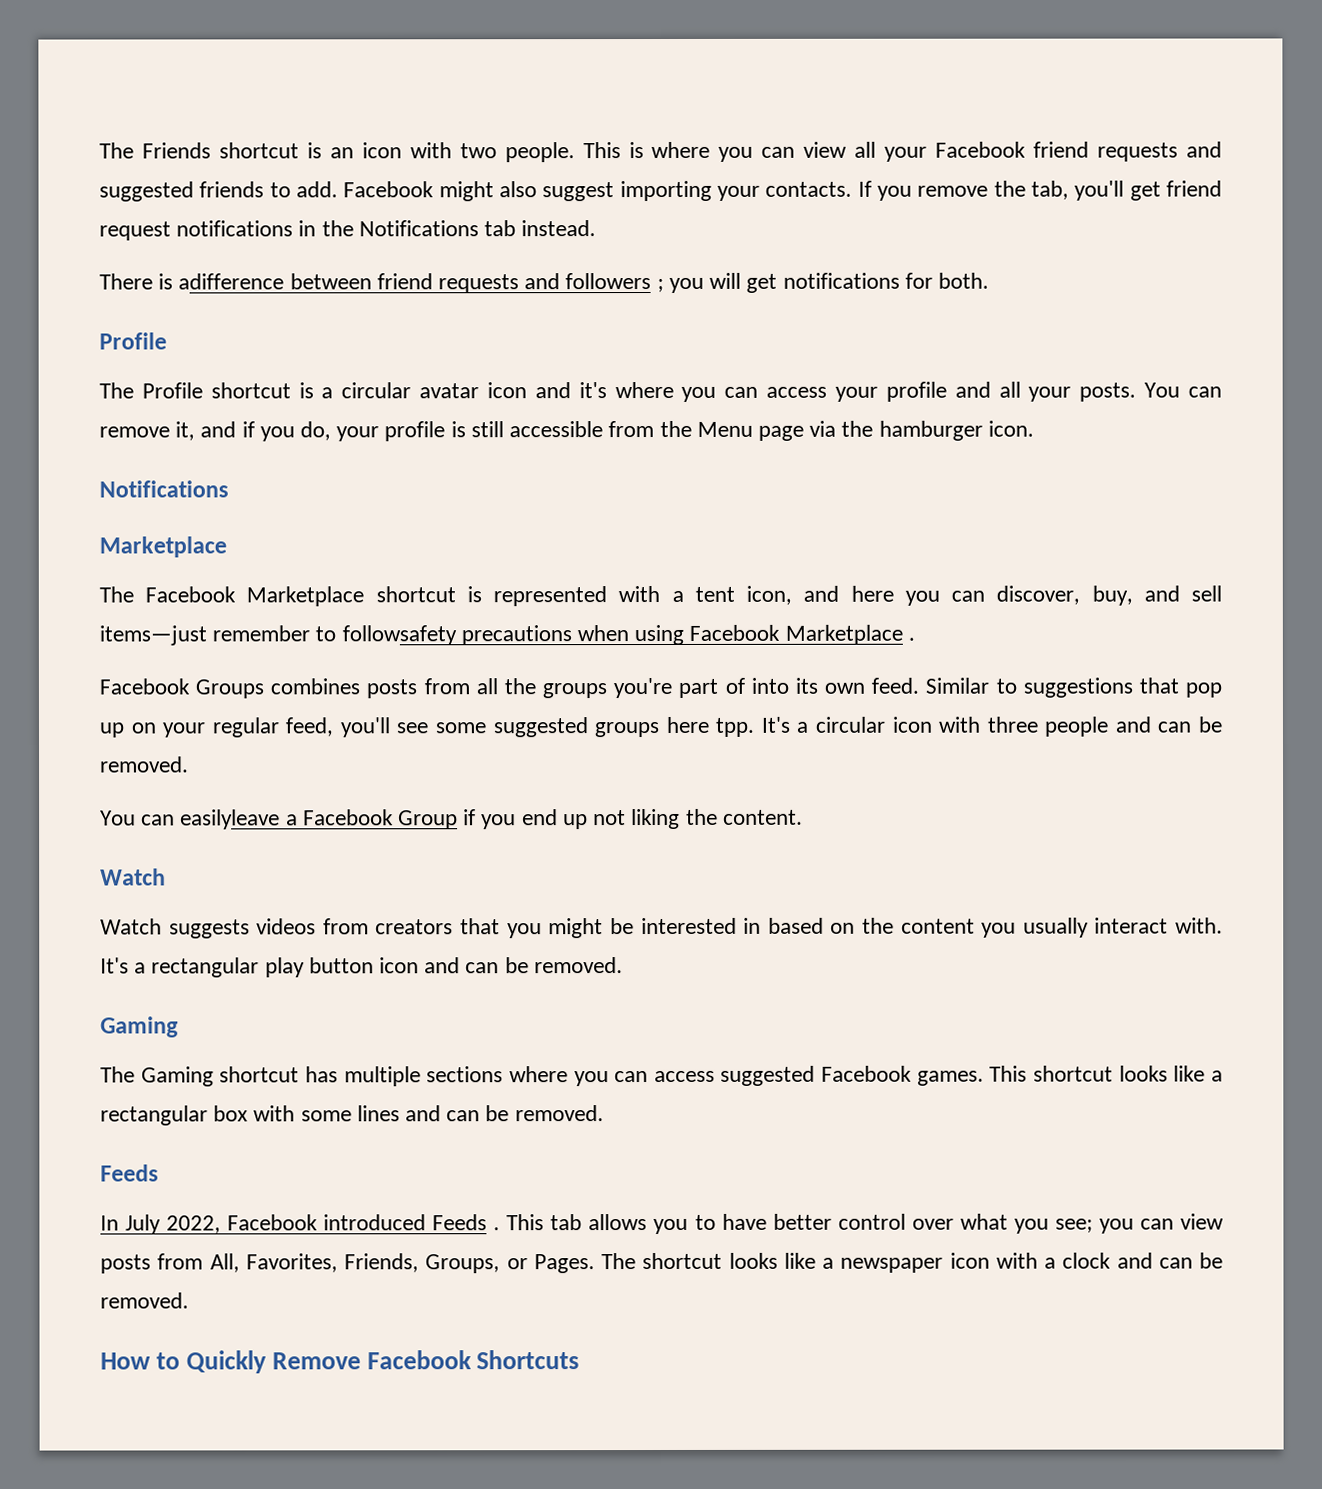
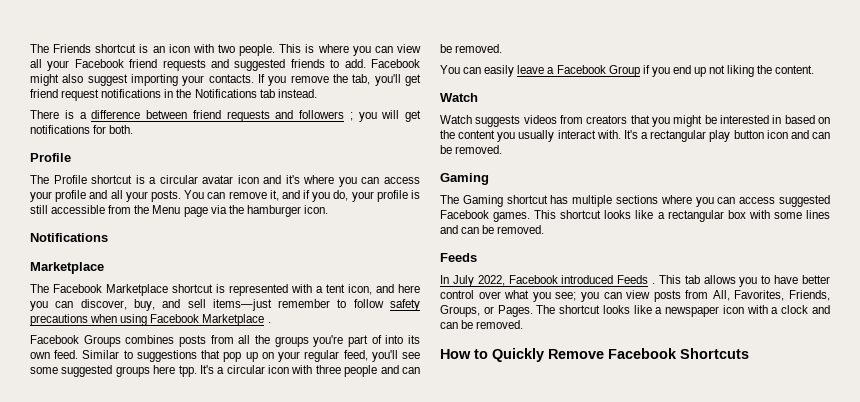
[178,273,285,290] adifference -> [79,110,141,119] a difference
[341,625,457,646] followsafety -> [353,299,421,311] follow safety
[180,809,281,830] easilyleave -> [484,65,545,77] easily leave

